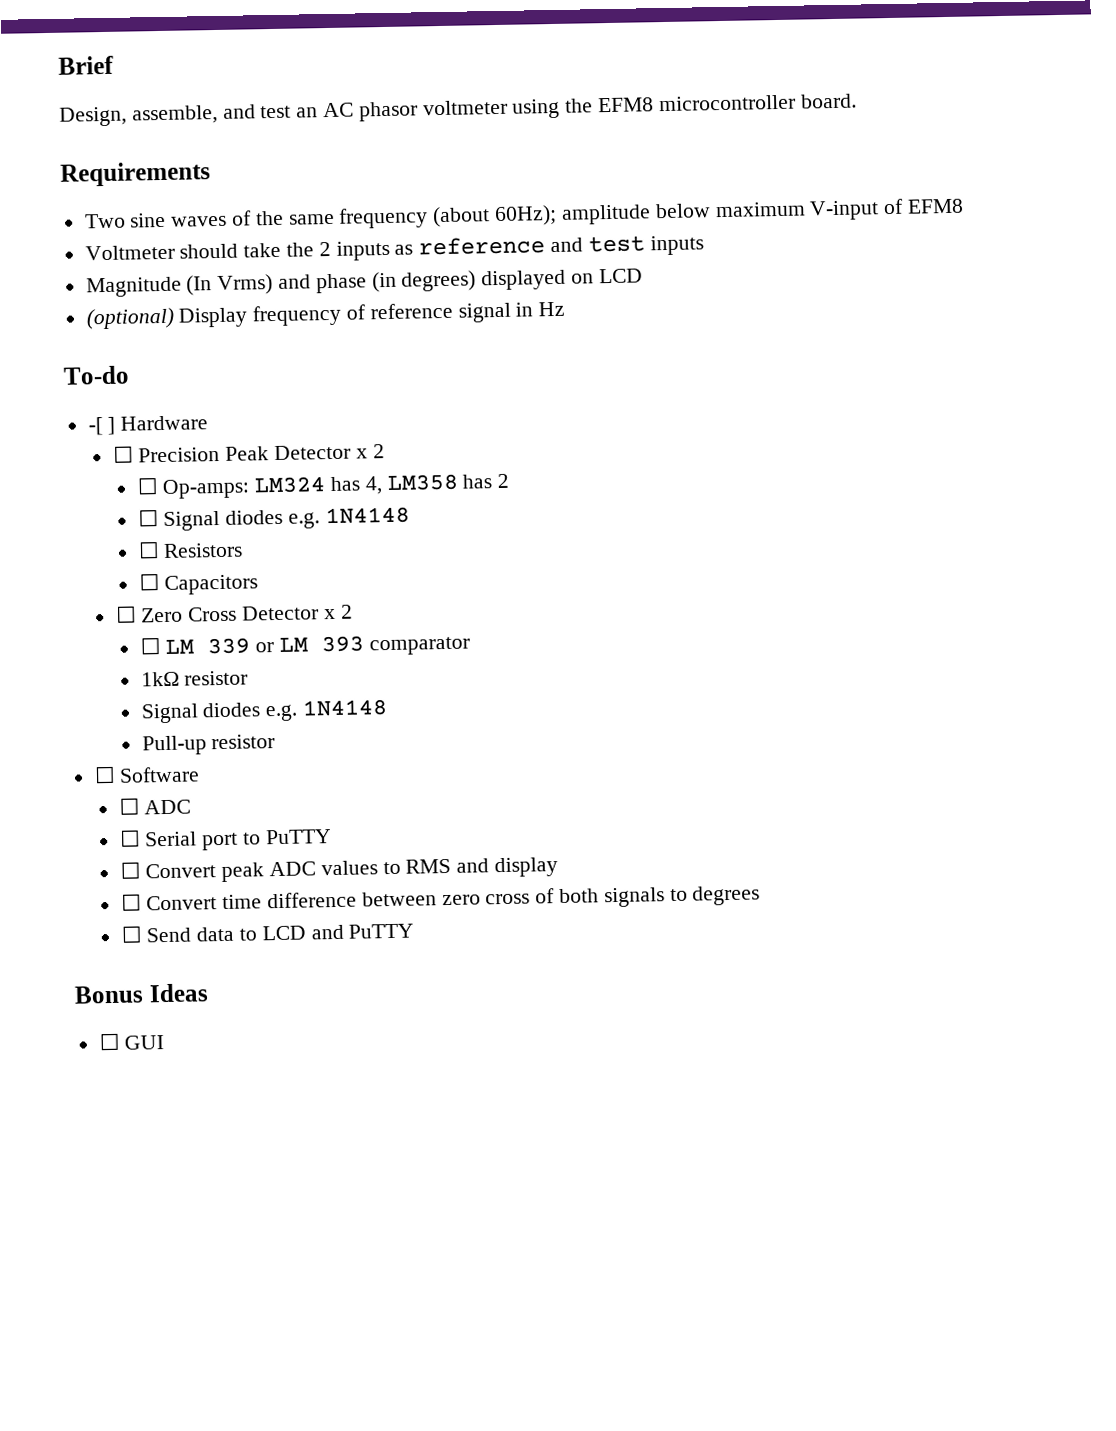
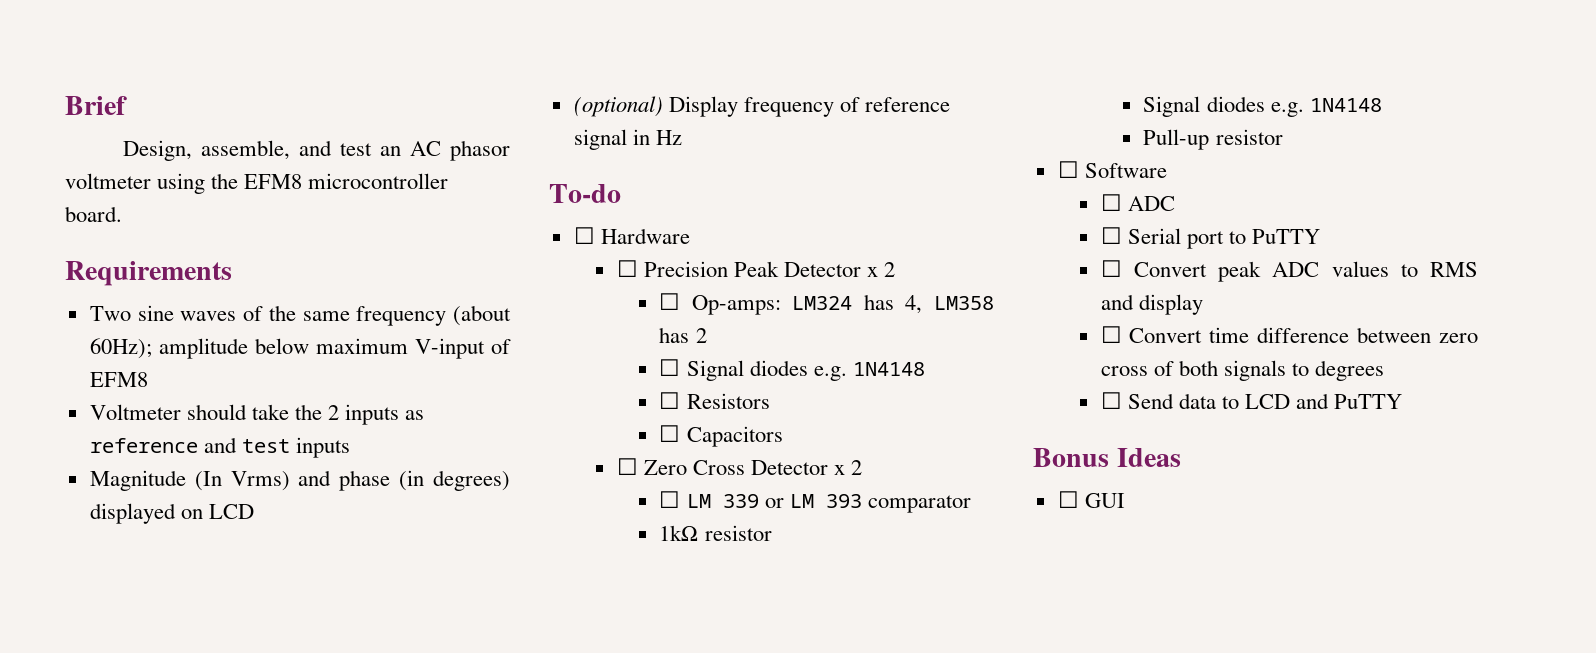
[87,416,116,436] -[ ] -> [573,227,595,244] ☐

